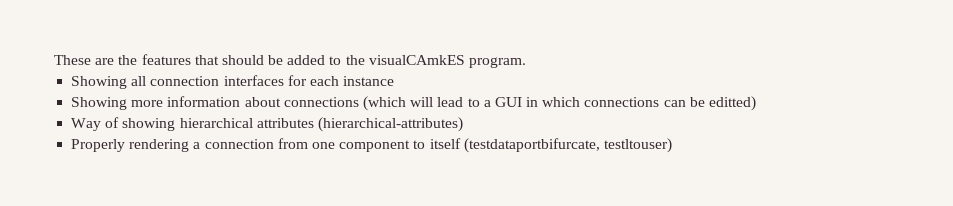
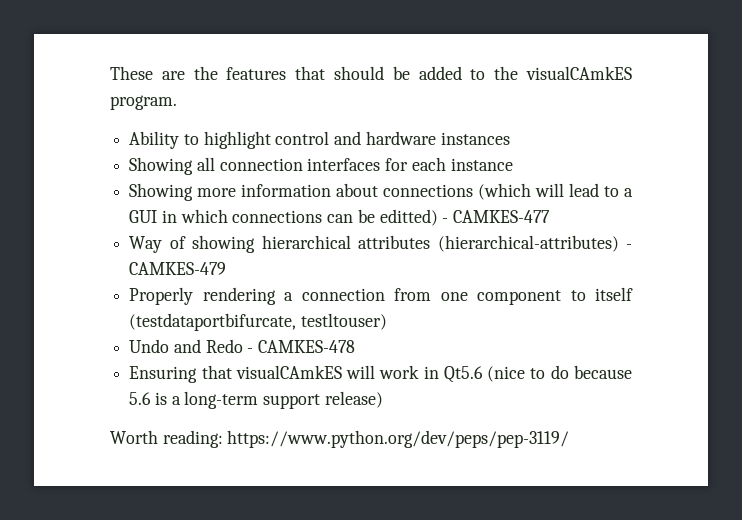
(527, 62) none -> [129,131,510,149] // Ability to highlight control and hardware instances
(757, 103) none -> [442,210,551,223] - CAMKES-477
(463, 124) none -> [626,244,632,249] [129,262,227,275] - CAMKES-479
(672, 145) none -> [129,339,356,353] [129,365,632,383] [129,391,383,409] [110,430,570,448] // Undo and Redo - CAMKES-478 // Ensuring that visualCAmkES will work in Qt5.6 (nice to do because 5.6 is a long-term support release) // Worth reading: https://www.python.org/dev/peps/pep-3119/

